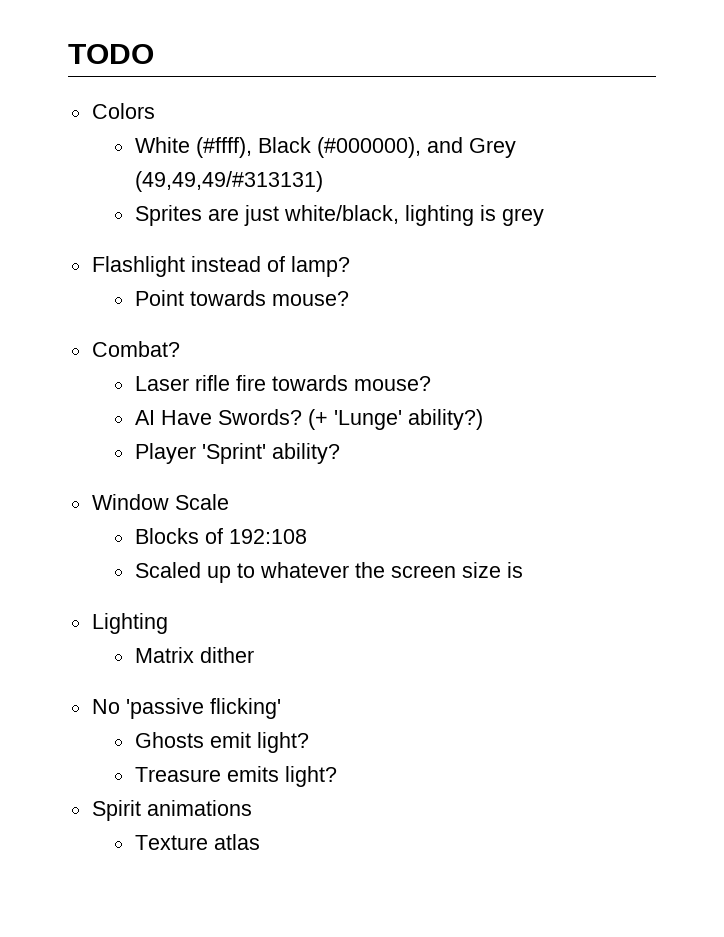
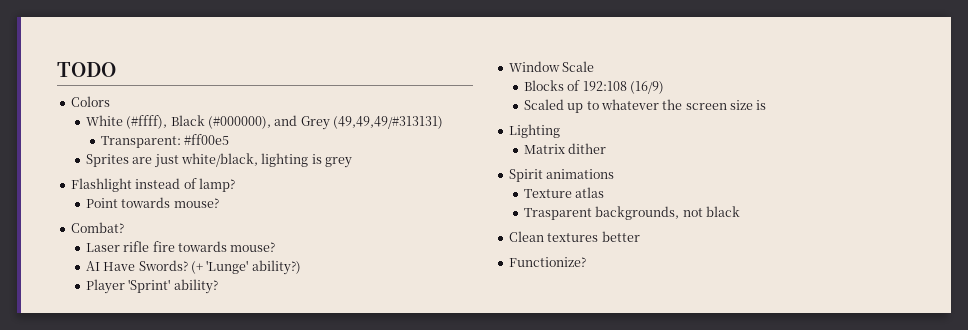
(323, 181) none -> [100,134,230,148] // Transparent: #ff00e5
(307, 536) none -> [629,81,664,94] (16/9)
[91,698,281,719] [134,732,309,753] [134,766,337,787] [91,800,252,821] [134,834,260,850] No 'passive flicking' // Ghosts emit light? // Treasure emits light? // Spirit animations // Texture atlas -> [508,169,615,182] [523,187,605,198] [523,206,740,220] [508,231,640,242] [508,257,586,267] Spirit animations // Texture atlas // Trasparent backgrounds, not black // Clean textures better // Functionize?

